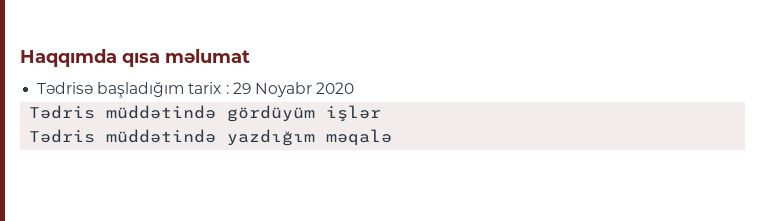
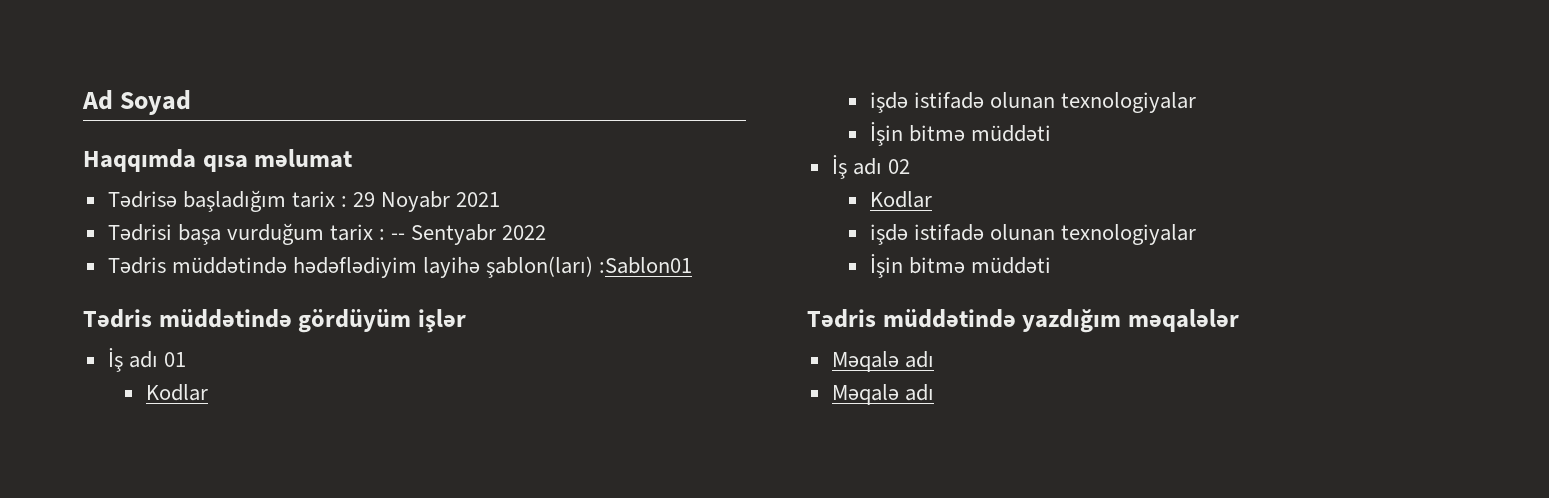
(20, 58) none -> [82,90,192,115] Ad Soyad //
[316,82,355,94] [29,105,382,122] [29,129,393,146] 2020 // Tədris müddətində gördüyüm işlər // Tədris müddətində yazdığım məqalə -> [456,192,501,207] [107,223,547,245] [107,256,693,278] [83,309,466,333] [107,348,186,372] [145,384,208,401] [869,92,1196,113] [869,122,1051,146] [831,155,910,179] [869,191,932,208] [869,224,1196,245] [869,254,1051,278] [807,309,1239,333] [831,351,934,372] [831,384,934,405] 2021 // Tədrisi başa vurduğum tarix : -- Sentyabr 2022 // Tədris müddətində hədəflədiyim layihə şablon(ları) :Sablon01 // Tədris müddətində gördüyüm işlər // İş adı 01 // Kodlar // işdə istifadə olunan texnologiyalar // İşin bitmə müddəti // İş adı 02 // Kodlar // işdə istifadə olunan texnologiyalar // İşin bitmə müddəti // Tədris müddətində yazdığım məqalələr // Məqalə adı // Məqalə adı

